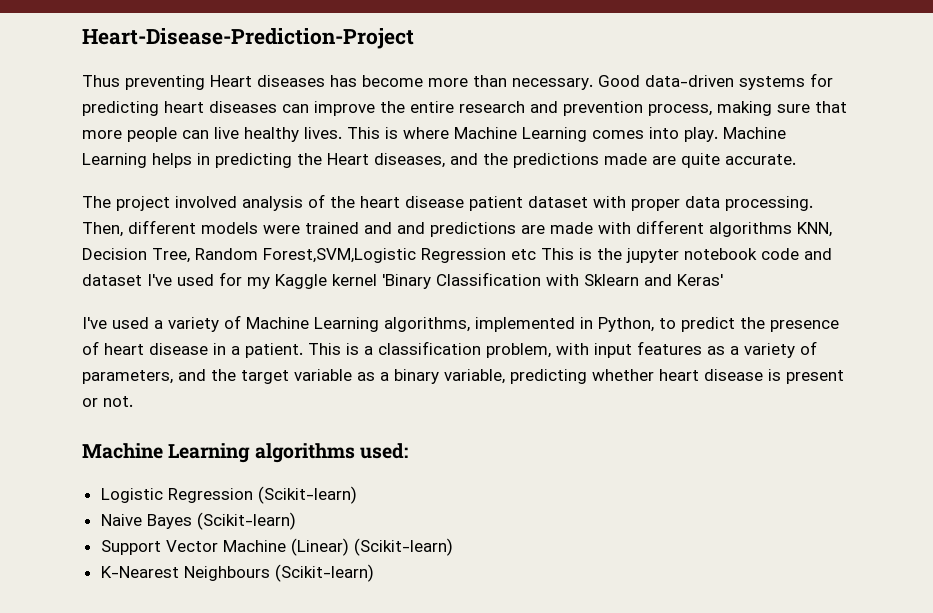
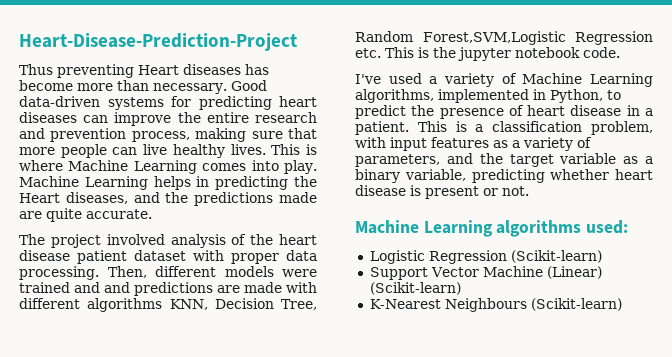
[511,249,536,260] etc -> [355,48,381,58] etc.
[761,248,832,260] [82,272,723,289] code and dataset I've used for my Kaggle kernel 'Binary Classification with Sklearn and Keras' -> [583,47,620,58] code.
[100,512,296,530] // Naive Bayes (Scikit-learn) -> (602, 256) none

